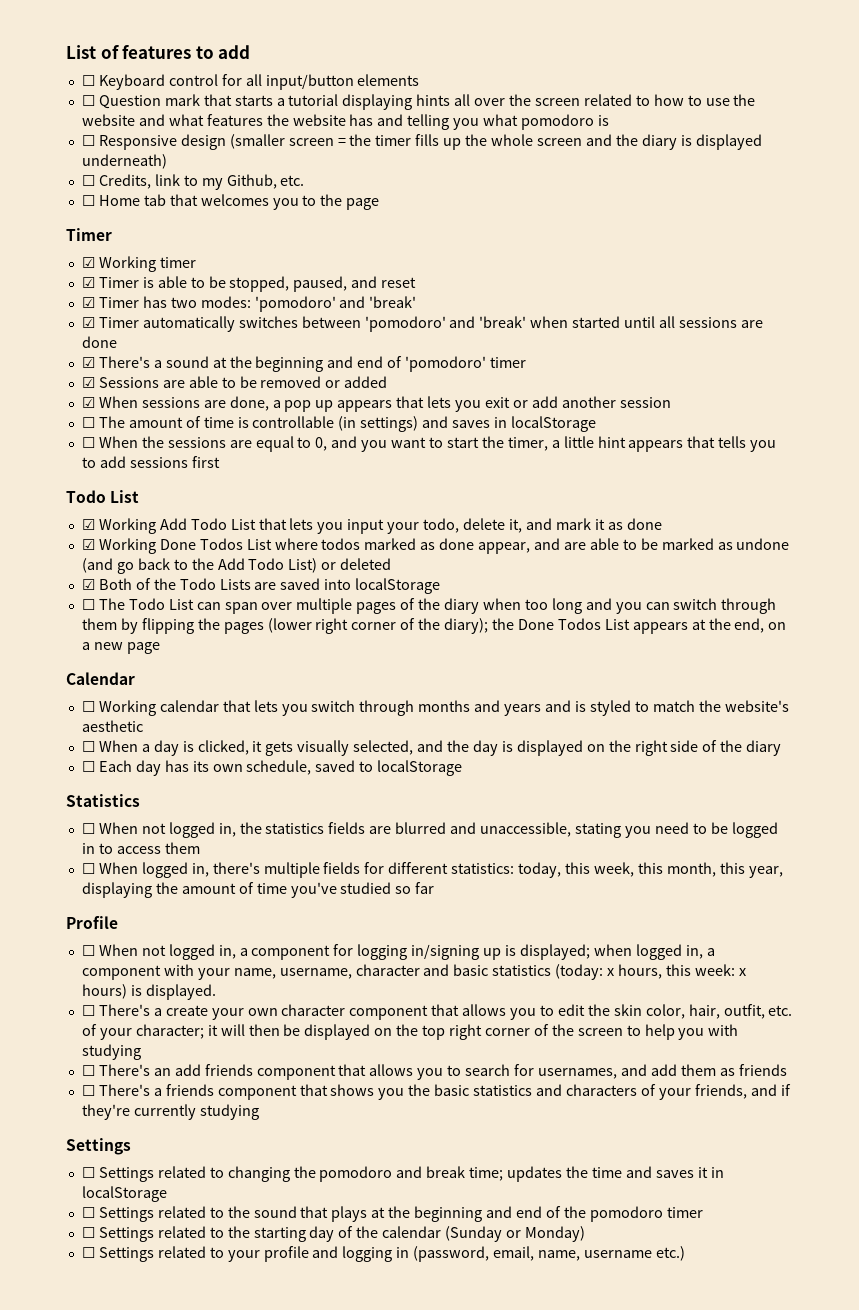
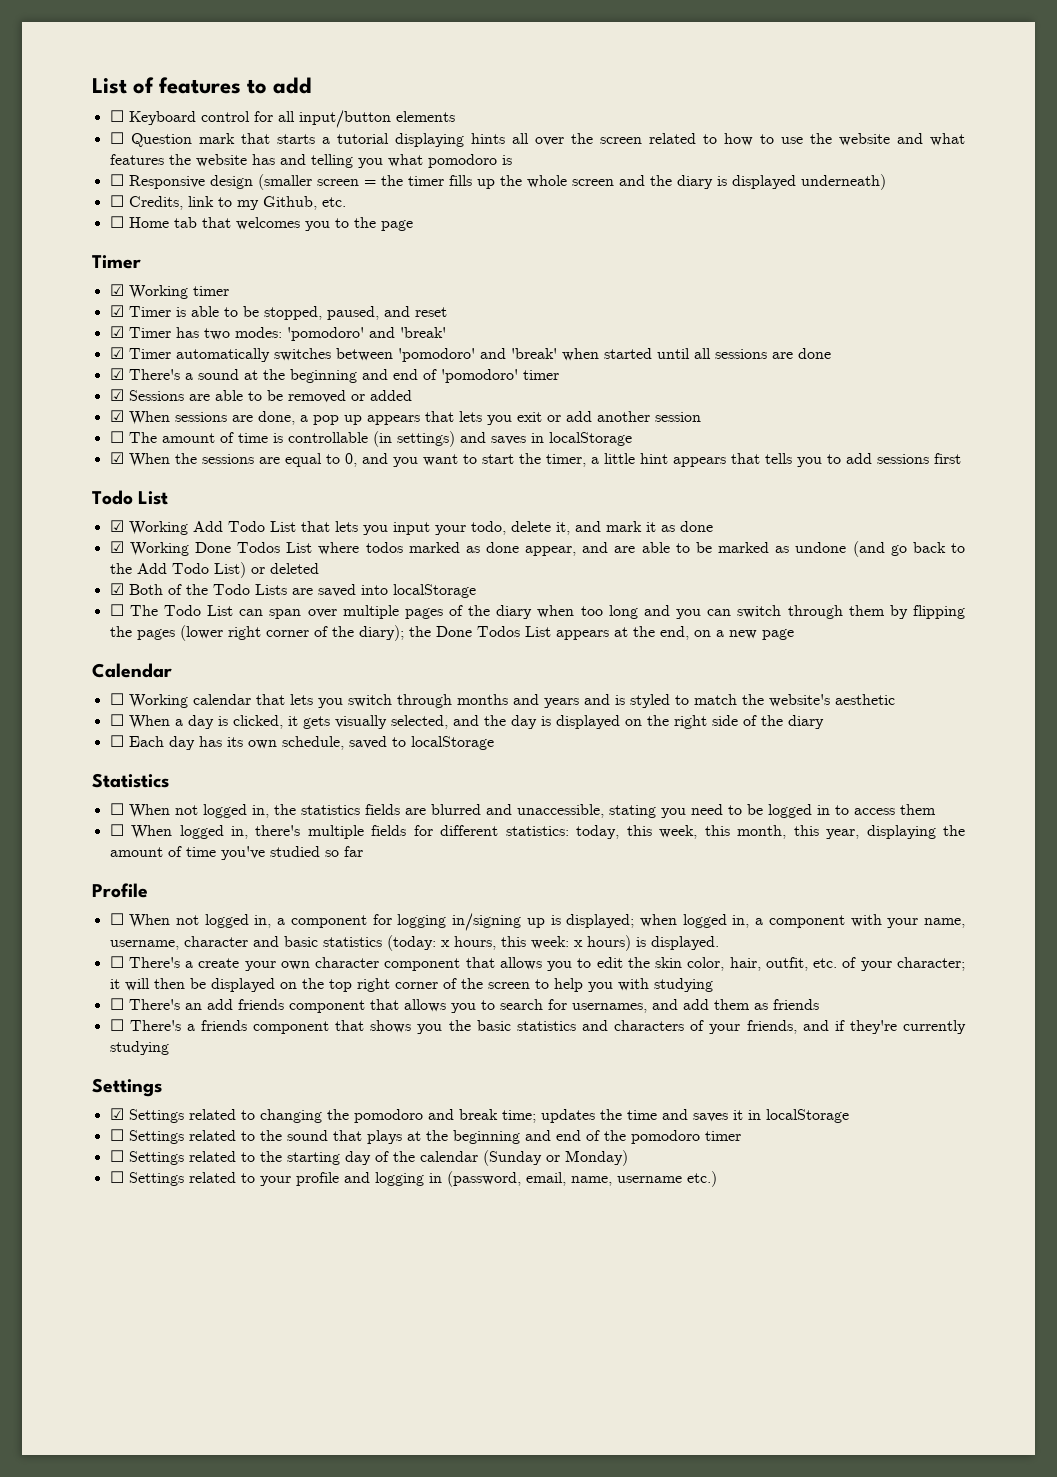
[81,437,95,448] ☐ -> [109,452,124,464] ☑
[81,1167,95,1178] ☐ -> [109,1108,124,1120] ☑

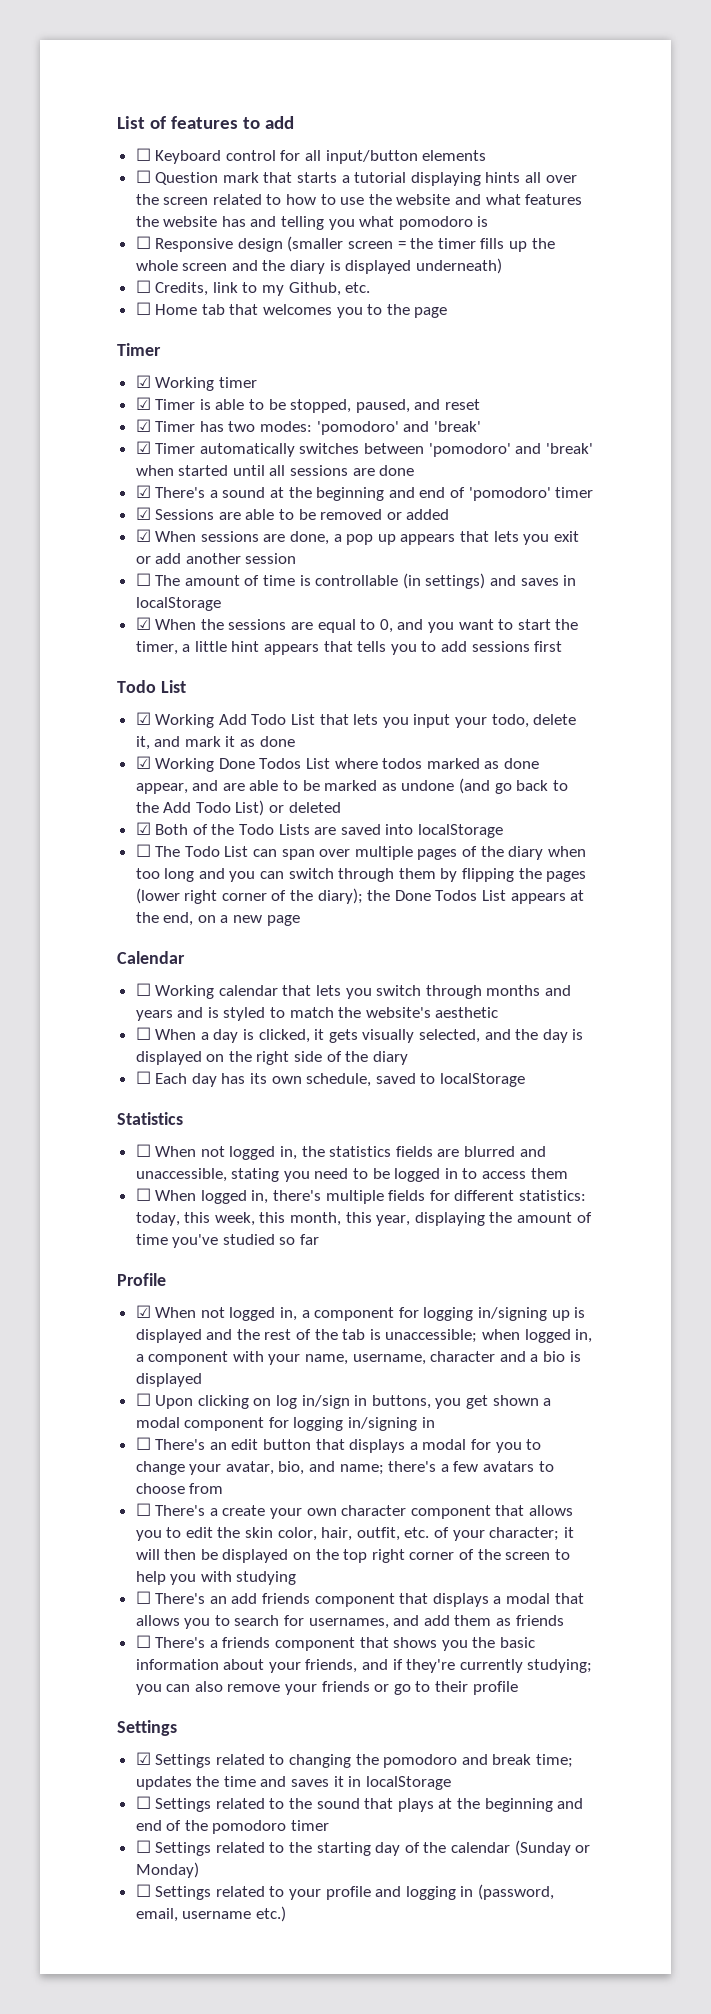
[109,913,124,925] ☐ -> [135,1305,151,1318] ☑
[566,914,635,928] displayed; -> [135,1329,478,1343] displayed and the rest of the tab is unaccessible;
[283,935,719,951] basic statistics (today: x hours, this week: x hours) is displayed. -> [530,1351,581,1362] [135,1373,202,1387] [135,1393,552,1409] [135,1417,435,1431] [135,1437,542,1453] [135,1461,554,1475] [135,1483,224,1494] a bio is displayed // ☐ Upon clicking on log in/sign in buttons, you get shown a modal component for logging in/signing in // ☐ There's an edit button that displays a modal for you to change your avatar, bio, and name; there's a few avatars to choose from
(399, 1004) none -> [432,1593,584,1607] displays a modal that
[516,1020,705,1031] statistics and characters of -> [135,1659,265,1670] information about
[109,1041,169,1055] studying -> [527,1659,593,1673] [135,1681,518,1695] studying; you can also remove your friends or go to their profile
[570,1176,612,1186] name, -> (178, 1915) none

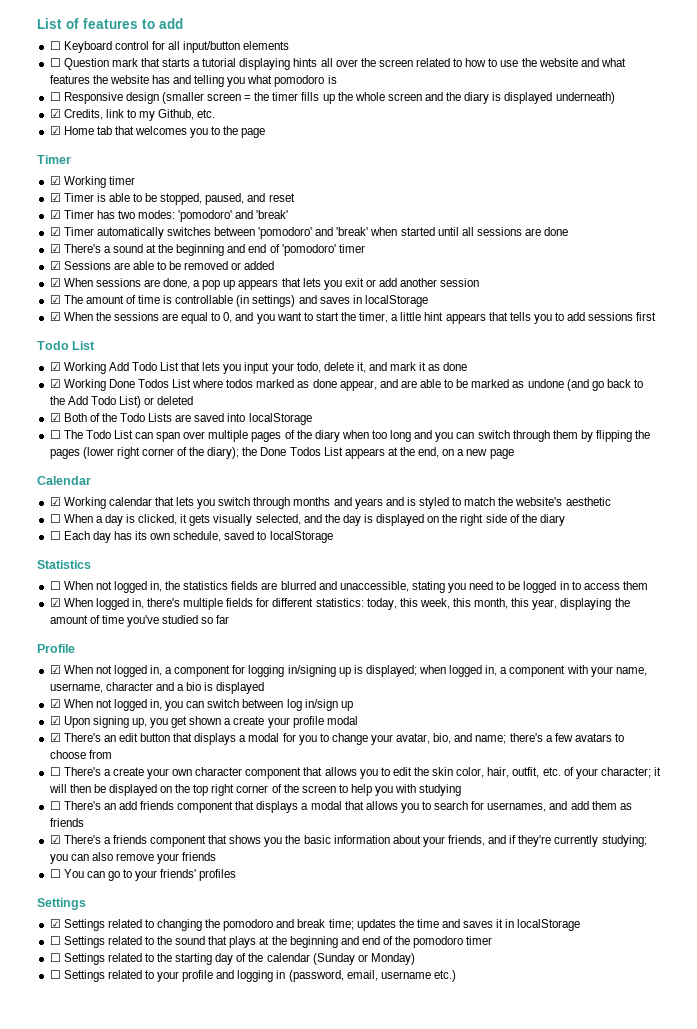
[135,280,151,293] ☐ -> [49,109,61,118] ☑
[135,302,151,315] ☐ -> [49,126,61,135] ☑
[135,573,151,586] ☐ -> [49,295,61,304] ☑
[135,983,151,996] ☐ -> [49,497,61,506] ☑
[135,1188,151,1201] ☐ -> [49,598,61,607] ☑
[135,1329,478,1343] displayed and the rest of the tab is unaccessible; -> [365,665,417,677] displayed;
[135,1393,552,1409] [135,1417,435,1431] [135,1437,151,1450] ☐ Upon clicking on log in/sign in buttons, you get shown a modal component for logging in/signing in // ☐ -> [49,699,353,711] [49,716,358,728] [49,733,61,742] ☑ When not logged in, you can switch between log in/sign up // ☑ Upon signing up, you get shown a create your profile modal // ☑
[135,1635,151,1648] ☐ -> [49,835,61,844] ☑
[374,1681,518,1695] or go to their profile -> [49,869,237,881] // ☐ You can go to your friends' profiles

